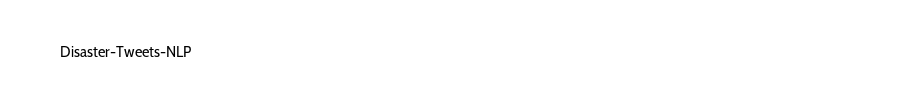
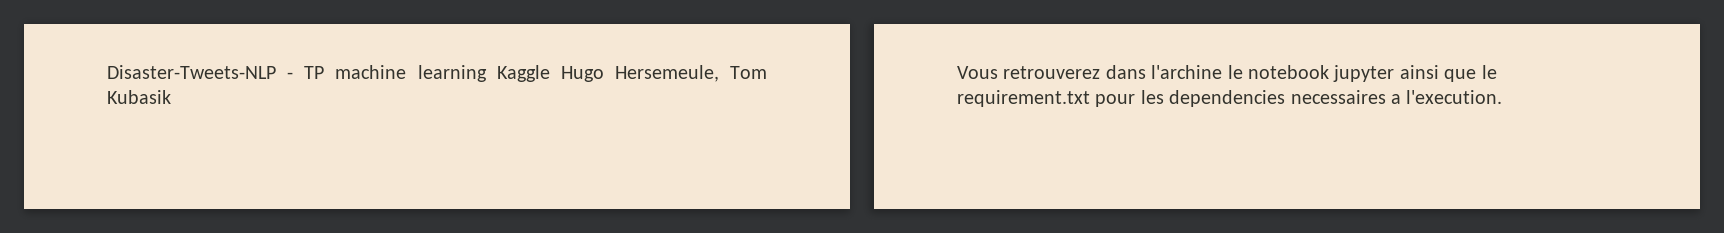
(191, 51) none -> [287,65,767,82] [107,90,171,104] [957,65,1497,82] [957,90,1503,107] - TP machine learning Kaggle Hugo Hersemeule, Tom Kubasik // Vous retrouverez dans l'archine le notebook jupyter ainsi que le requirement.txt pour les dependencies necessaires a l'execution.

